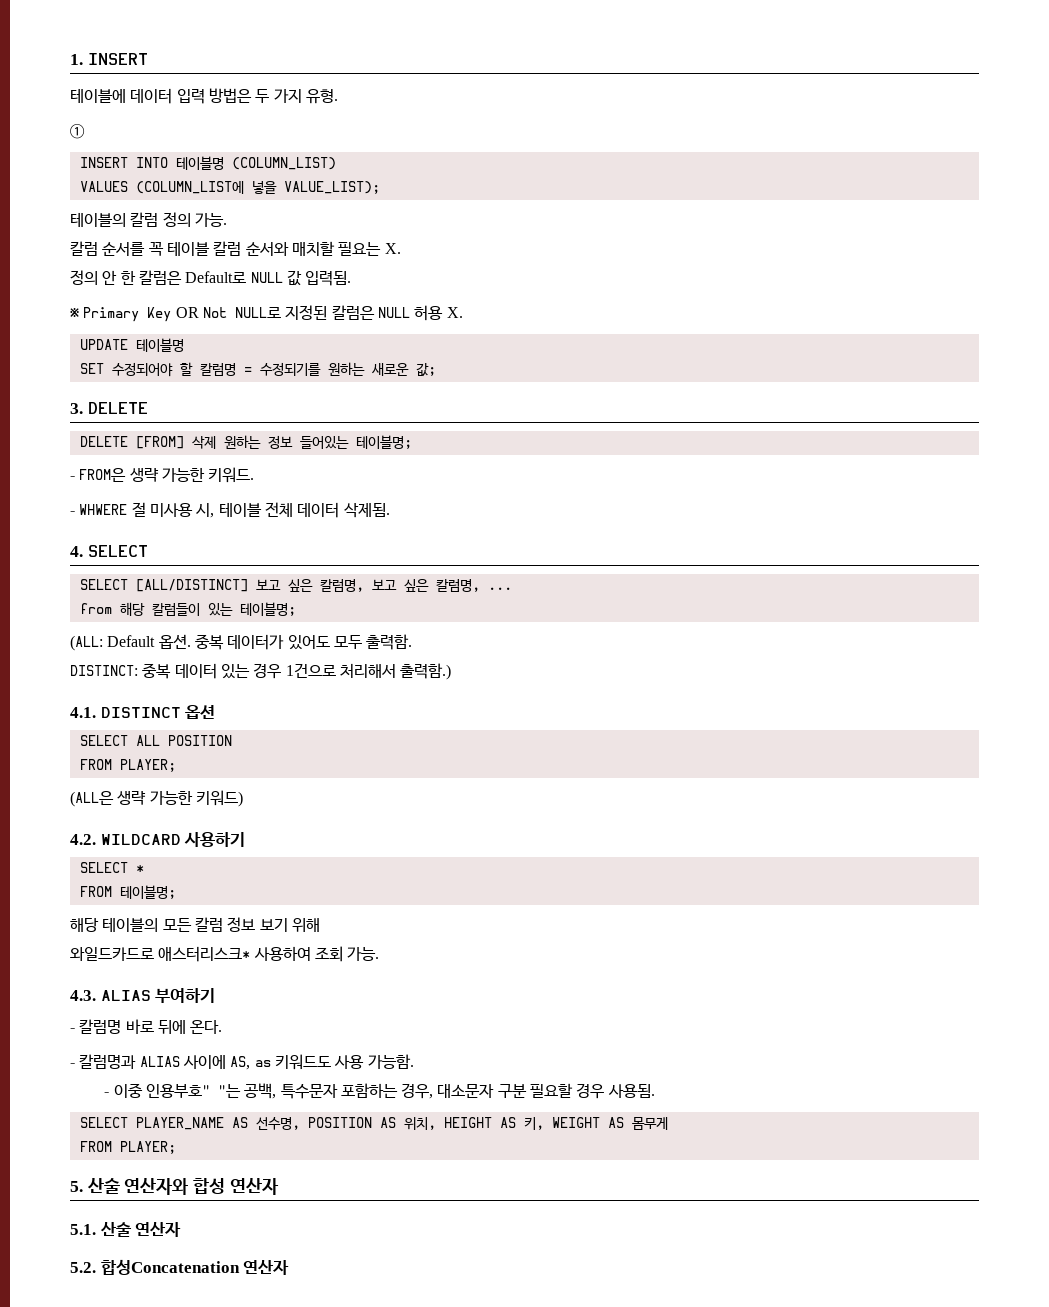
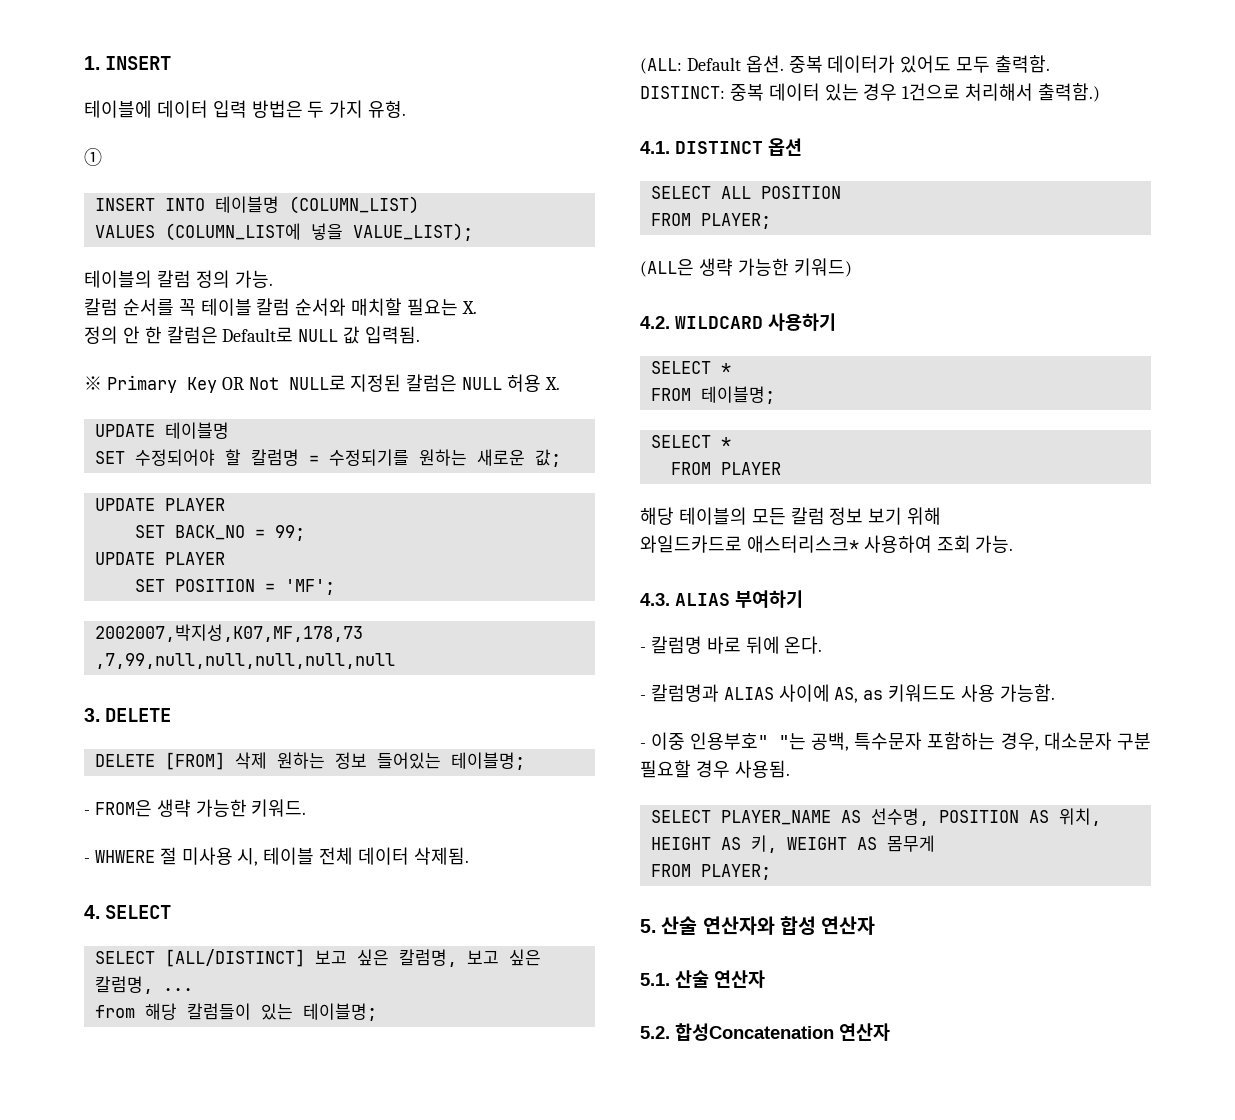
(436, 370) none -> [94,498,225,511] [134,525,305,541] [94,552,225,565] [134,579,335,595] [94,624,363,642] [94,653,395,669] // UPDATE PLAYER // SET BACK_NO = 99; // UPDATE PLAYER // SET POSITION = 'MF'; // 2002007,박지성,K07,MF,178,73 ,7,99,null,null,null,null,null
(176, 892) none -> [650,435,731,448] [670,462,781,475] // SELECT * // FROM PLAYER

